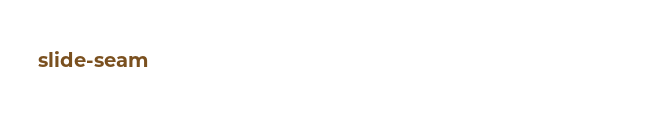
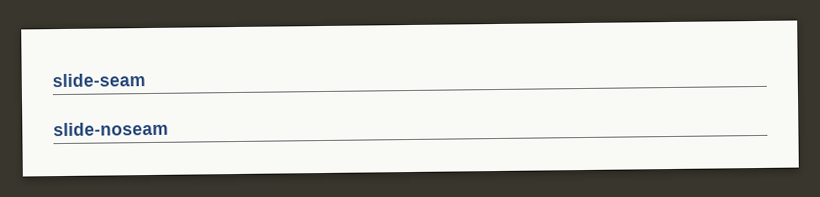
(148, 59) none -> [53,121,169,137] // slide-noseam

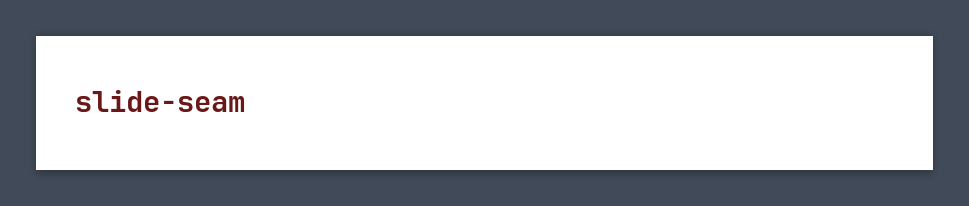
[53,121,169,137] // slide-noseam -> (245, 101) none

